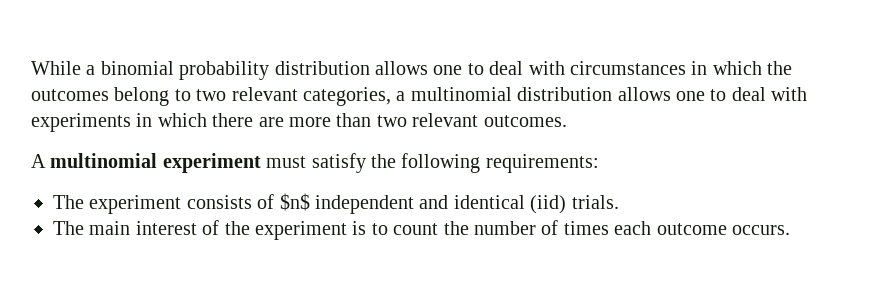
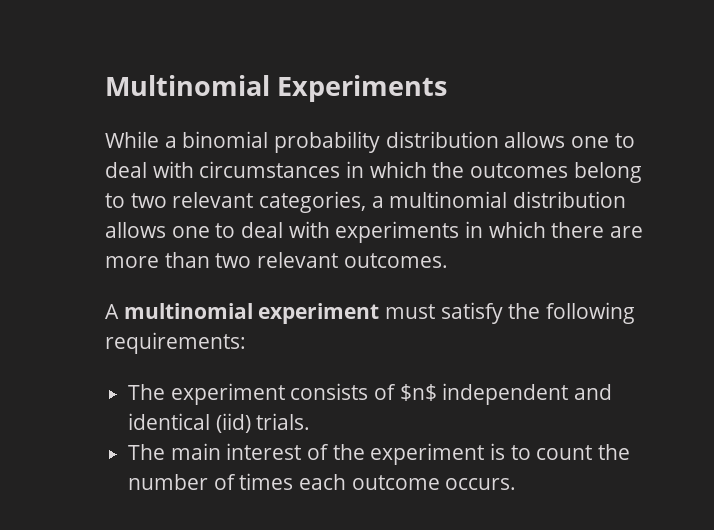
(31, 68) none -> [105,75,448,102] Multinomial Experiments //

